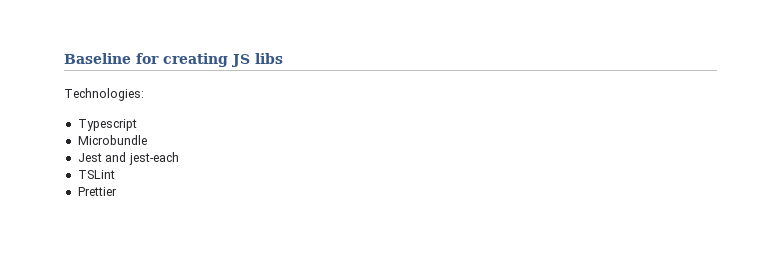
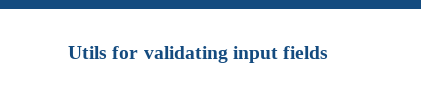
[64,53,283,67] [64,88,144,101] [77,119,137,131] [77,135,147,145] [77,152,179,165] [77,170,115,179] [77,187,117,196] Baseline for creating JS libs // Technologies: // Typescript // Microbundle // Jest and jest-each // TSLint // Prettier -> [68,46,329,63] Utils for validating input fields

